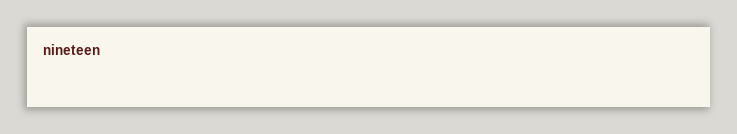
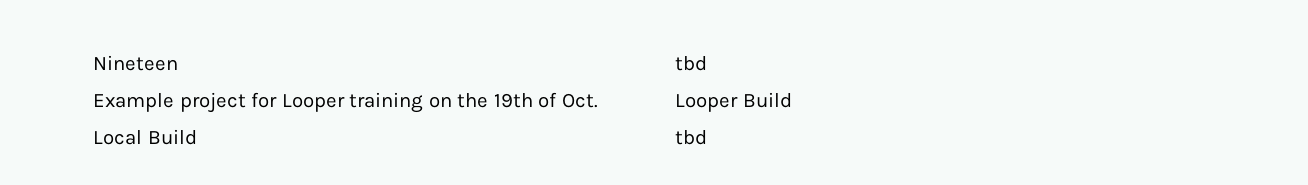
[43,44,100,55] nineteen -> [93,55,178,71] [93,92,598,113] [93,129,197,145] [675,56,707,71] [675,92,792,112] [675,130,707,145] Nineteen // Example project for Looper training on the 19th of Oct. // Local Build // tbd // Looper Build // tbd

